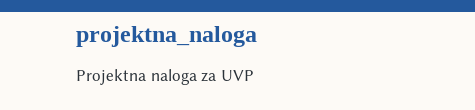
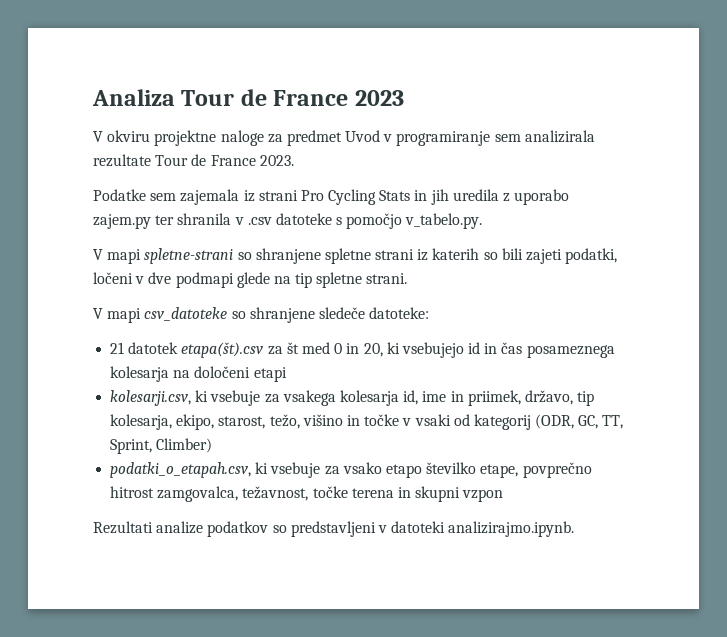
[76,26,257,47] [76,69,254,85] projektna_naloga // Projektna naloga za UVP -> [92,89,404,106] [93,130,595,146] [93,154,294,167] [93,189,570,205] [93,213,483,229] [93,248,618,264] [93,272,408,288] [93,307,430,323] [110,342,615,358] [110,366,287,382] [110,390,595,406] [110,414,624,430] [110,438,213,454] [110,462,592,478] [110,486,504,502] [93,521,575,537] Analiza Tour de France 2023 // V okviru projektne naloge za predmet Uvod v programiranje sem analizirala rezultate Tour de France 2023. // Podatke sem zajemala iz strani Pro Cycling Stats in jih uredila z uporabo zajem.py ter shranila v .csv datoteke s pomočjo v_tabelo.py. // V mapi spletne-strani so shranjene spletne strani iz katerih so bili zajeti podatki, ločeni v dve podmapi glede na tip spletne strani. // V mapi csv_datoteke so shranjene sledeče datoteke: // 21 datotek etapa(št).csv za št med 0 in 20, ki vsebujejo id in čas posameznega kolesarja na določeni etapi // kolesarji.csv, ki vsebuje za vsakega kolesarja id, ime in priimek, državo, tip kolesarja, ekipo, starost, težo, višino in točke v vsaki od kategorij (ODR, GC, TT, Sprint, Climber) // podatki_o_etapah.csv, ki vsebuje za vsako etapo številko etape, povprečno hitrost zamgovalca, težavnost, točke terena in skupni vzpon // Rezultati analize podatkov so predstavljeni v datoteki analizirajmo.ipynb.

